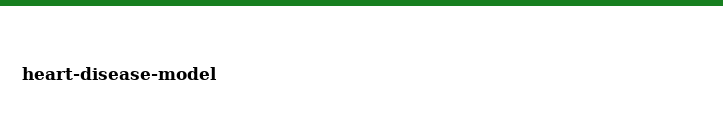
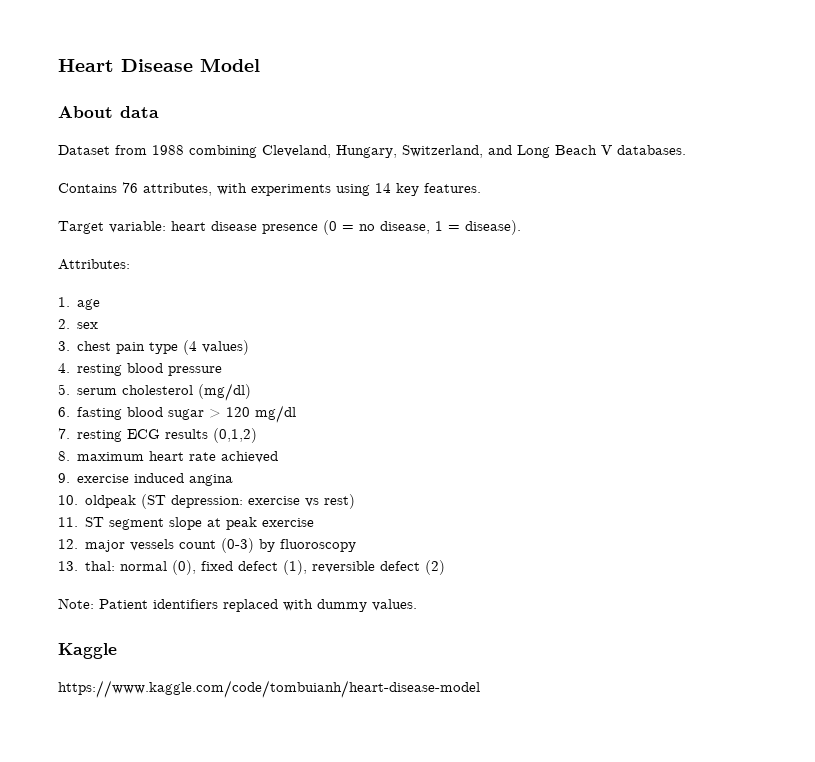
[22,67,217,80] heart-disease-model -> [58,58,260,72] [58,106,159,118] [58,145,686,158] [58,182,481,196] [58,220,521,235] [58,259,130,270] [58,297,101,310] [58,319,99,329] [58,340,250,355] [58,363,223,376] [58,383,252,401] [58,405,297,423] [58,428,258,443] [58,451,279,463] [58,473,234,486] [58,494,356,509] [58,517,315,530] [58,538,357,553] [58,560,446,575] [58,598,417,612] [58,643,117,659] [58,680,480,698] Heart Disease Model // About data // Dataset from 1988 combining Cleveland, Hungary, Switzerland, and Long Beach V databases. // Contains 76 attributes, with experiments using 14 key features. // Target variable: heart disease presence (0 = no disease, 1 = disease). // Attributes: // 1. age // 2. sex // 3. chest pain type (4 values) // 4. resting blood pressure // 5. serum cholesterol (mg/dl) // 6. fasting blood sugar > 120 mg/dl // 7. resting ECG results (0,1,2) // 8. maximum heart rate achieved // 9. exercise induced angina // 10. oldpeak (ST depression: exercise vs rest) // 11. ST segment slope at peak exercise // 12. major vessels count (0-3) by fluoroscopy // 13. thal: normal (0), fixed defect (1), reversible defect (2) // Note: Patient identifiers replaced with dummy values. // Kaggle // https://www.kaggle.com/code/tombuianh/heart-disease-model

